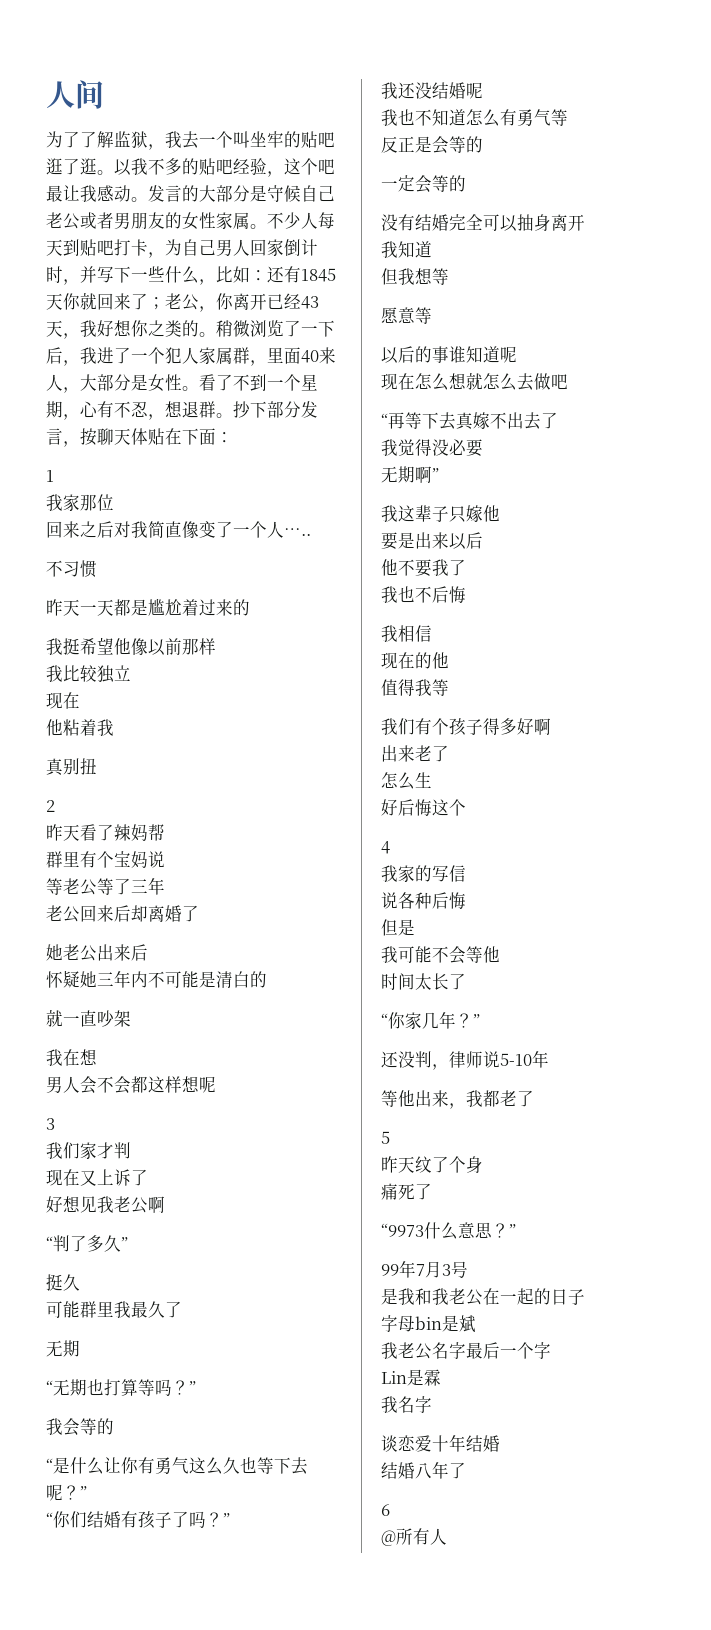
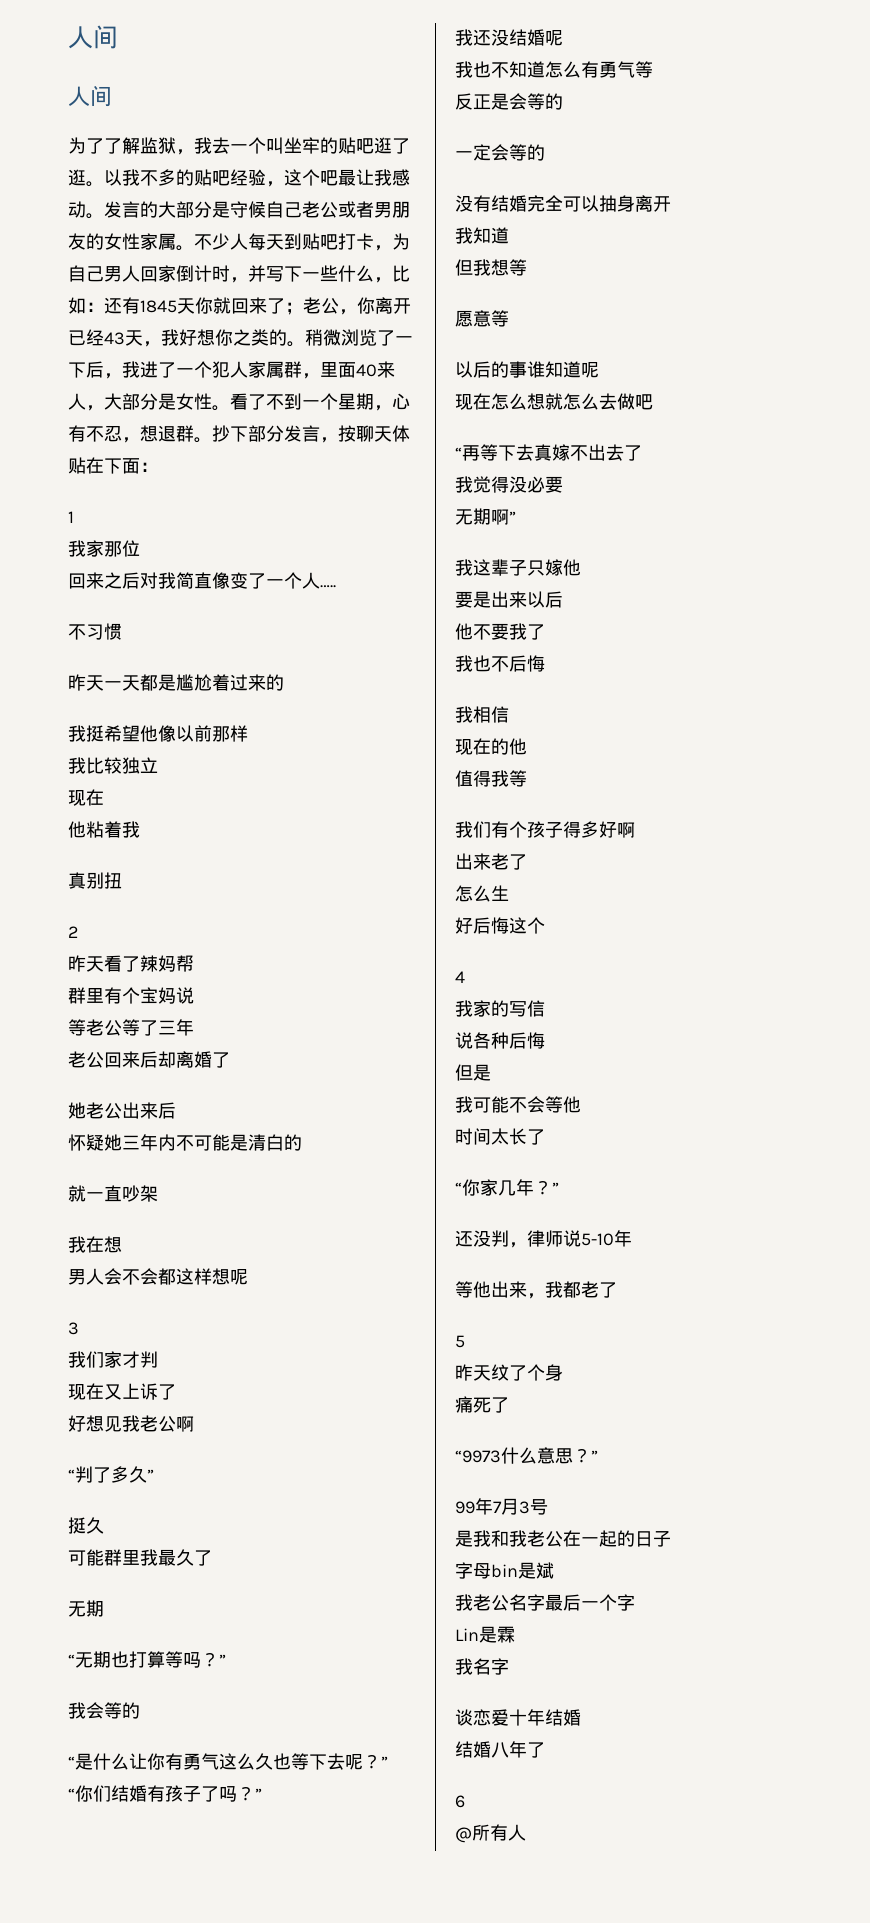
[46,80,104,109] 人间 -> [68,25,118,49] [68,85,112,107] 人间 // 人间

